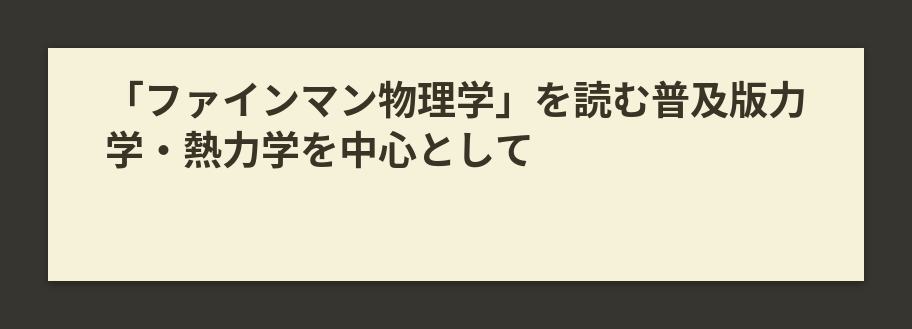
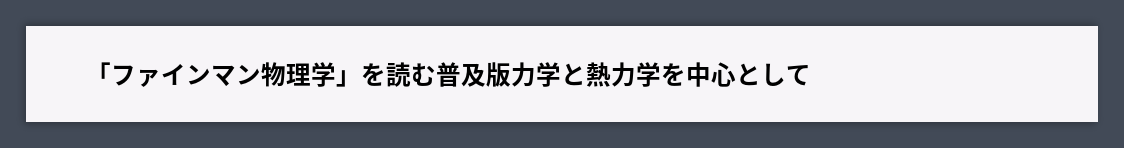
[144,145,183,164] ・ -> [561,63,586,86] と

